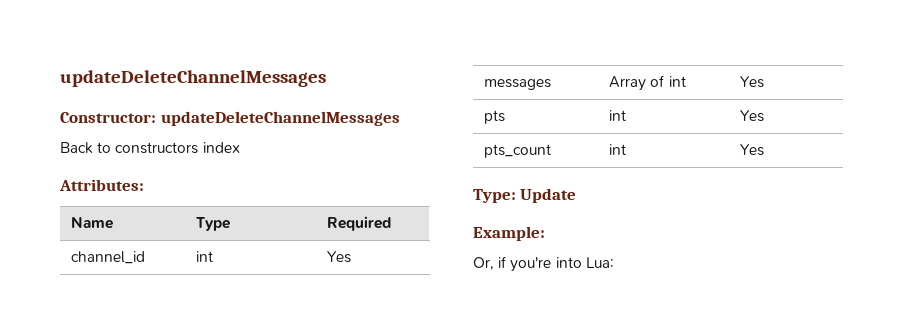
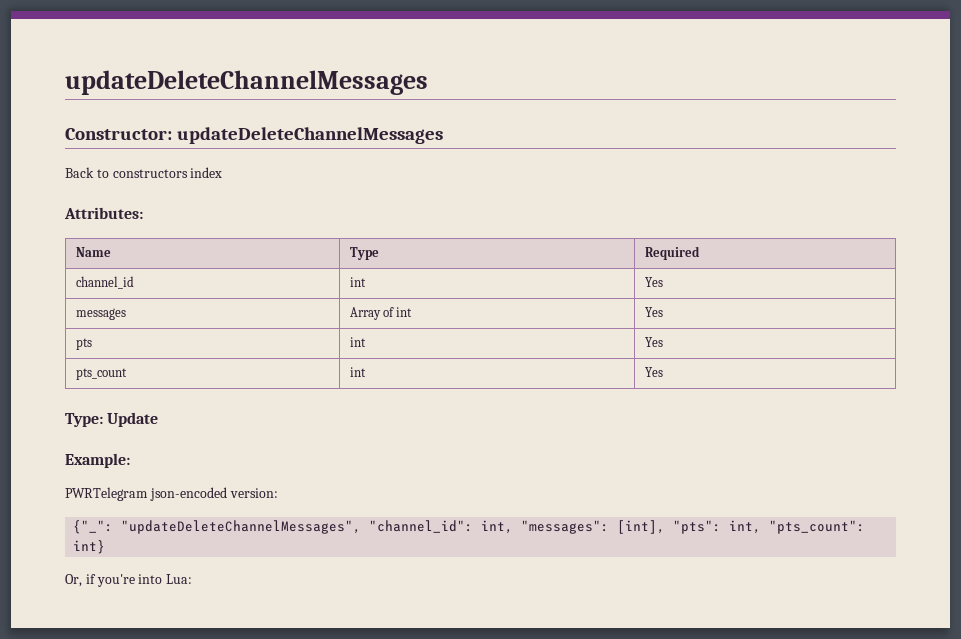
(545, 233) none -> [65,487,278,501] [73,520,866,534] [73,540,106,554] // PWRTelegram json-encoded version: // {"_": "updateDeleteChannelMessages", "channel_id": int, "messages": [int], "pts": int, "pts_count": int}

